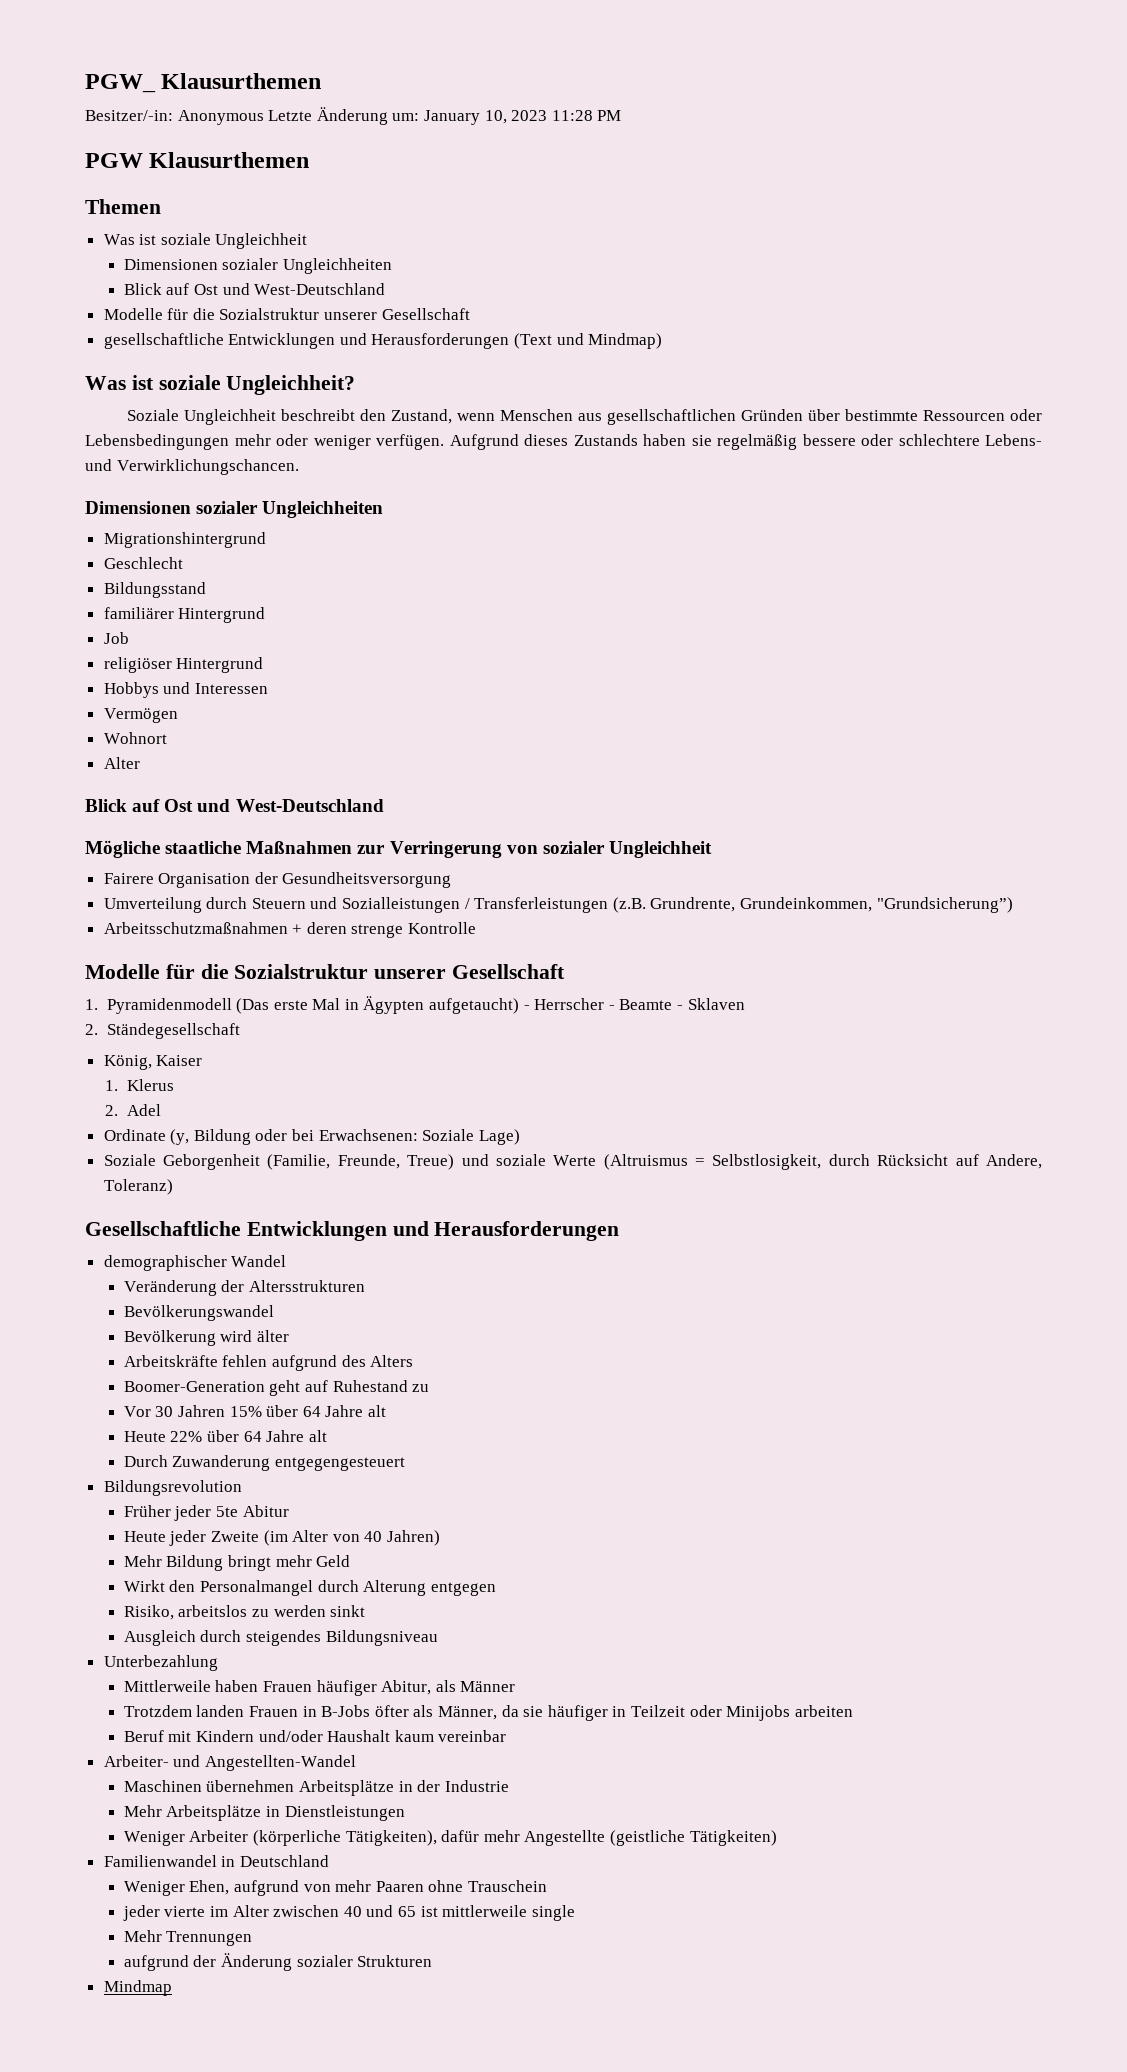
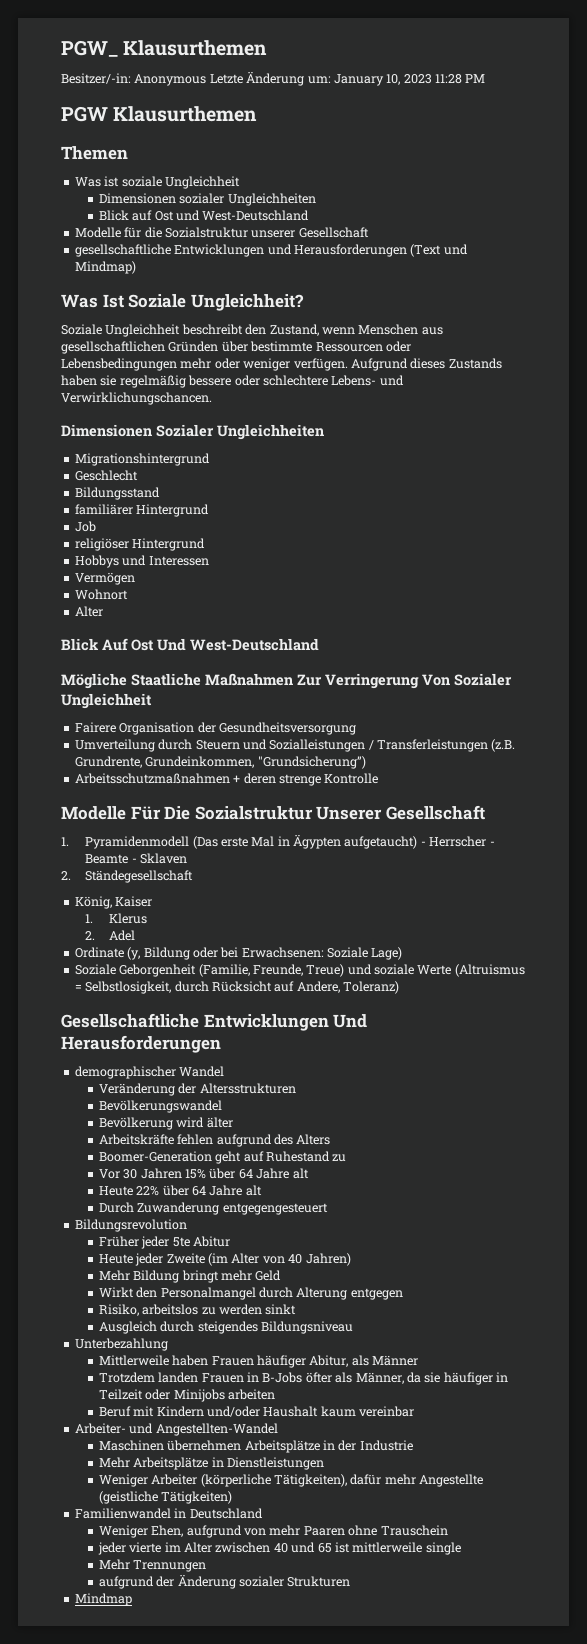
[131,375,221,390] ist soziale -> [102,294,187,308] Ist Soziale
[196,501,259,514] sozialer -> [156,424,214,437] Sozialer
[132,799,231,812] auf Ost und -> [102,638,186,651] Auf Ost Und
[165,841,605,858] staatliche Maßnahmen zur Verringerung von sozialer -> [131,673,512,689] Staatliche Maßnahmen Zur Verringerung Von Sozialer
[165,964,447,979] für die Sozialstruktur unserer -> [130,806,383,820] Für Die Sozialstruktur Unserer
[392,1221,429,1236] und -> [333,1014,368,1028] Und

